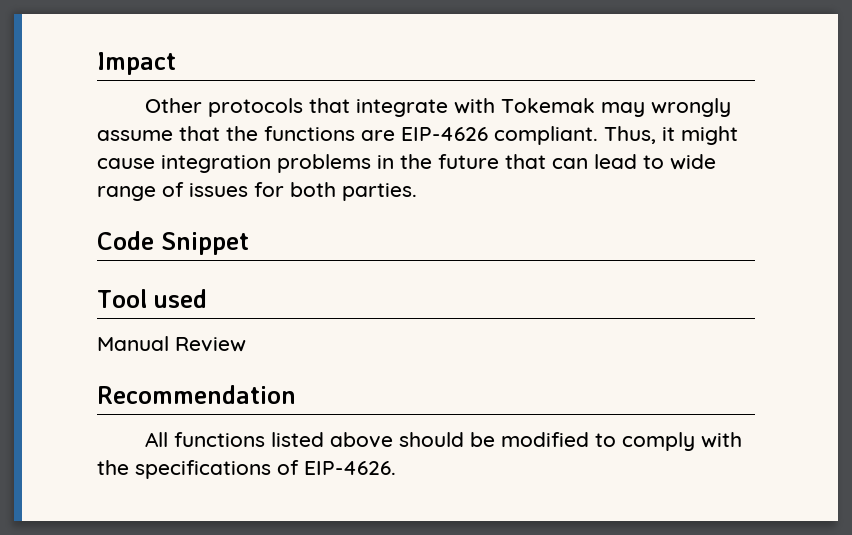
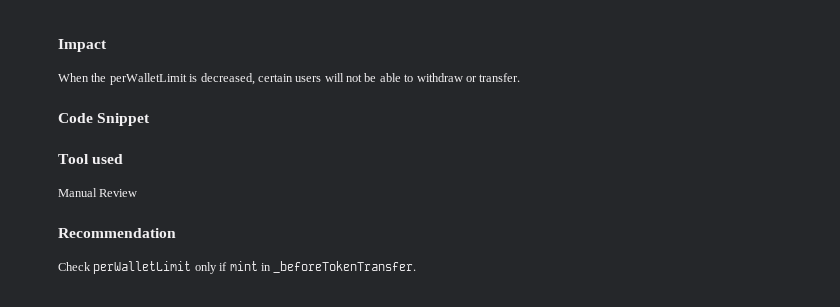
[144,98,731,117] [97,126,738,145] [97,154,716,173] [97,182,417,201] Other protocols that integrate with Tokemak may wrongly assume that the functions are EIP-4626 compliant. Thus, it might cause integration problems in the future that can lead to wide range of issues for both parties. -> [58,73,521,85] When the perWalletLimit is decreased, certain users will not be able to withdraw or transfer.
[144,432,742,451] [97,460,396,479] All functions listed above should be modified to comply with the specifications of EIP-4626. -> [58,261,417,274] Check perWalletLimit only if mint in _beforeTokenTransfer.

